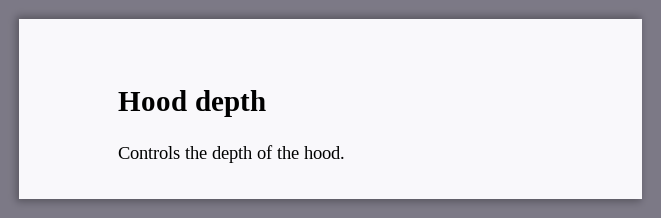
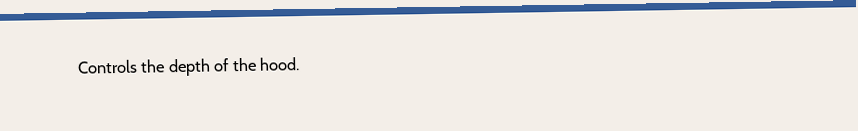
[118,90,266,117] Hood depth // -> (77, 66) none

